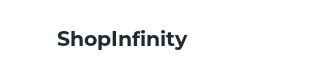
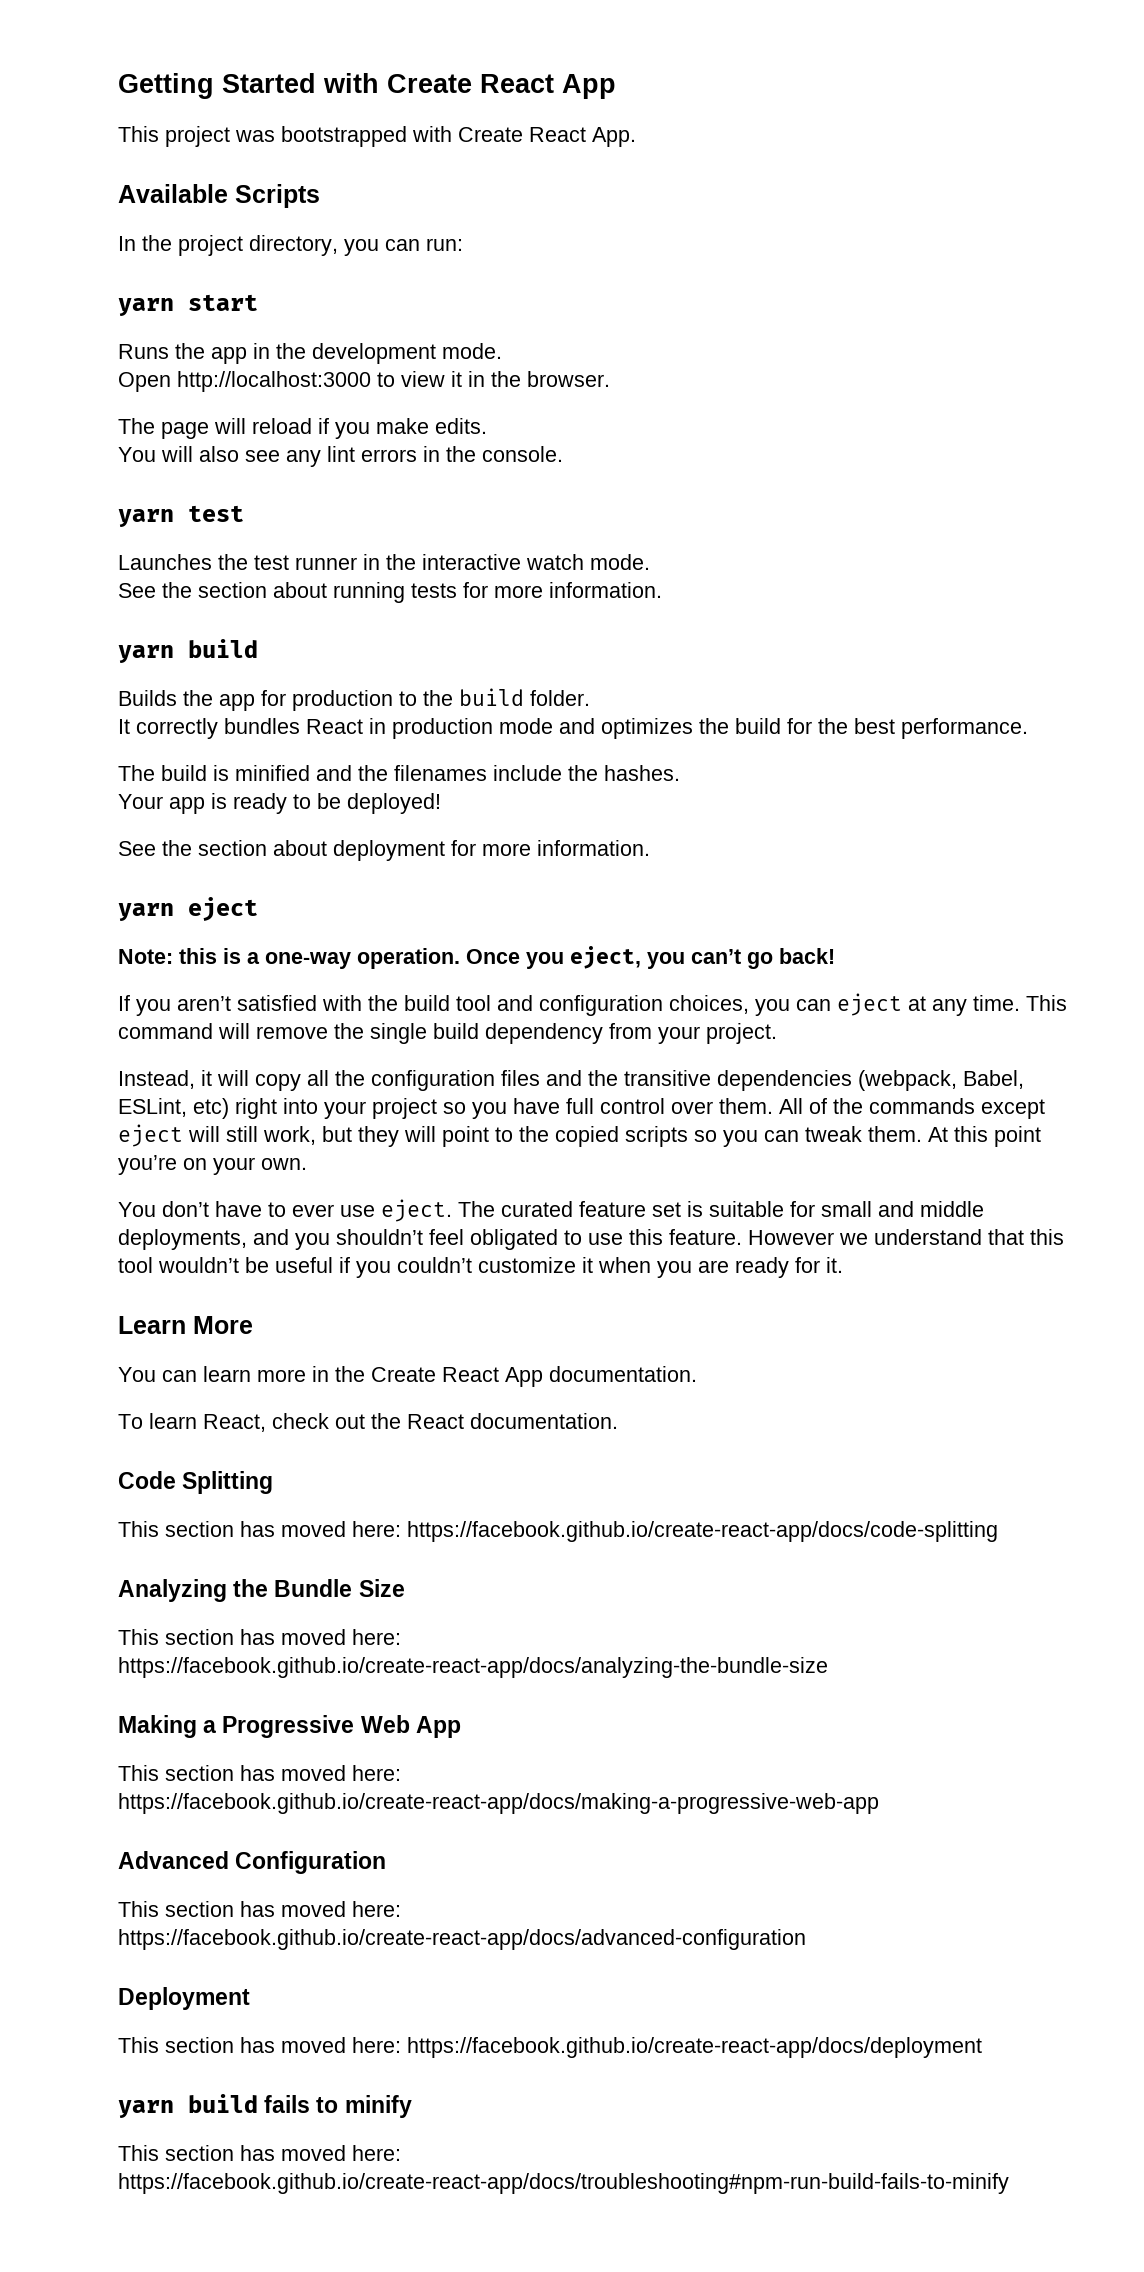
[57,30,188,50] ShopInfinity -> [118,73,616,99] [118,126,636,147] [118,184,320,208] [118,235,463,256] [118,294,258,316] [118,343,502,364] [118,371,610,392] [118,418,487,439] [118,446,563,467] [118,505,244,527] [118,554,650,570] [118,582,662,603] [118,639,258,663] [118,688,590,711] [118,718,1028,739] [118,765,680,781] [118,793,441,814] [118,840,650,861] [118,897,258,921] [118,946,835,969] [118,993,1067,1016] [118,1023,777,1044] [118,1070,1024,1091] [118,1098,1045,1119] [118,1124,1041,1147] [118,1155,307,1175] [118,1199,984,1222] [118,1229,1064,1250] [118,1257,843,1278] [118,1316,253,1334] [118,1366,697,1387] [118,1413,618,1432] [118,1471,274,1494] [118,1521,998,1542] [118,1579,405,1602] [118,1629,401,1645] [118,1657,828,1678] [118,1715,461,1738] [118,1765,401,1781] [118,1793,879,1814] [118,1851,387,1874] [118,1901,401,1917] [118,1929,806,1950] [118,1987,250,2010] [118,2037,982,2058] [118,2094,412,2118] [118,2145,401,2161] [118,2173,1009,2194] Getting Started with Create React App // This project was bootstrapped with Create React App. // Available Scripts // In the project directory, you can run: // yarn start // Runs the app in the development mode. // Open http://localhost:3000 to view it in the browser. // The page will reload if you make edits. // You will also see any lint errors in the console. // yarn test // Launches the test runner in the interactive watch mode. // See the section about running tests for more information. // yarn build // Builds the app for production to the build folder. // It correctly bundles React in production mode and optimizes the build for the best performance. // The build is minified and the filenames include the hashes. // Your app is ready to be deployed! // See the section about deployment for more information. // yarn eject // Note: this is a one-way operation. Once you eject, you can’t go back! // If you aren’t satisfied with the build tool and configuration choices, you can eject at any time. This command will remove the single build dependency from your project. // Instead, it will copy all the configuration files and the transitive dependencies (webpack, Babel, ESLint, etc) right into your project so you have full control over them. All of the commands except eject will still work, but they will point to the copied scripts so you can tweak them. At this point you’re on your own. // You don’t have to ever use eject. The curated feature set is suitable for small and middle deployments, and you shouldn’t feel obligated to use this feature. However we understand that this tool wouldn’t be useful if you couldn’t customize it when you are ready for it. // Learn More // You can learn more in the Create React App documentation. // To learn React, check out the React documentation. // Code Splitting // This section has moved here: https://facebook.github.io/create-react-app/docs/code-splitting // Analyzing the Bundle Size // This section has moved here: https://facebook.github.io/create-react-app/docs/analyzing-the-bundle-size // Making a Progressive Web App // This section has moved here: https://facebook.github.io/create-react-app/docs/making-a-progressive-web-app // Advanced Configuration // This section has moved here: https://facebook.github.io/create-react-app/docs/advanced-configuration // Deployment // This section has moved here: https://facebook.github.io/create-react-app/docs/deployment // yarn build fails to minify // This section has moved here: https://facebook.github.io/create-react-app/docs/troubleshooting#npm-run-build-fails-to-minify

